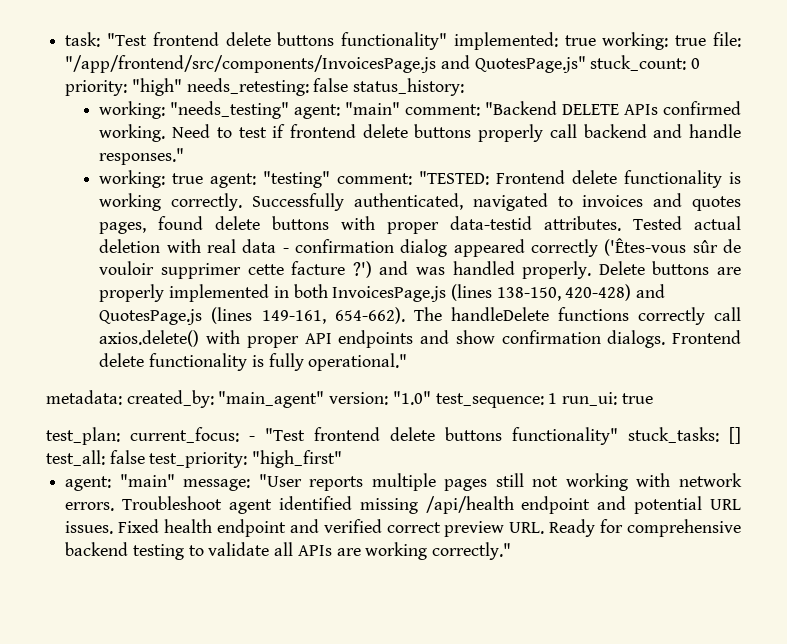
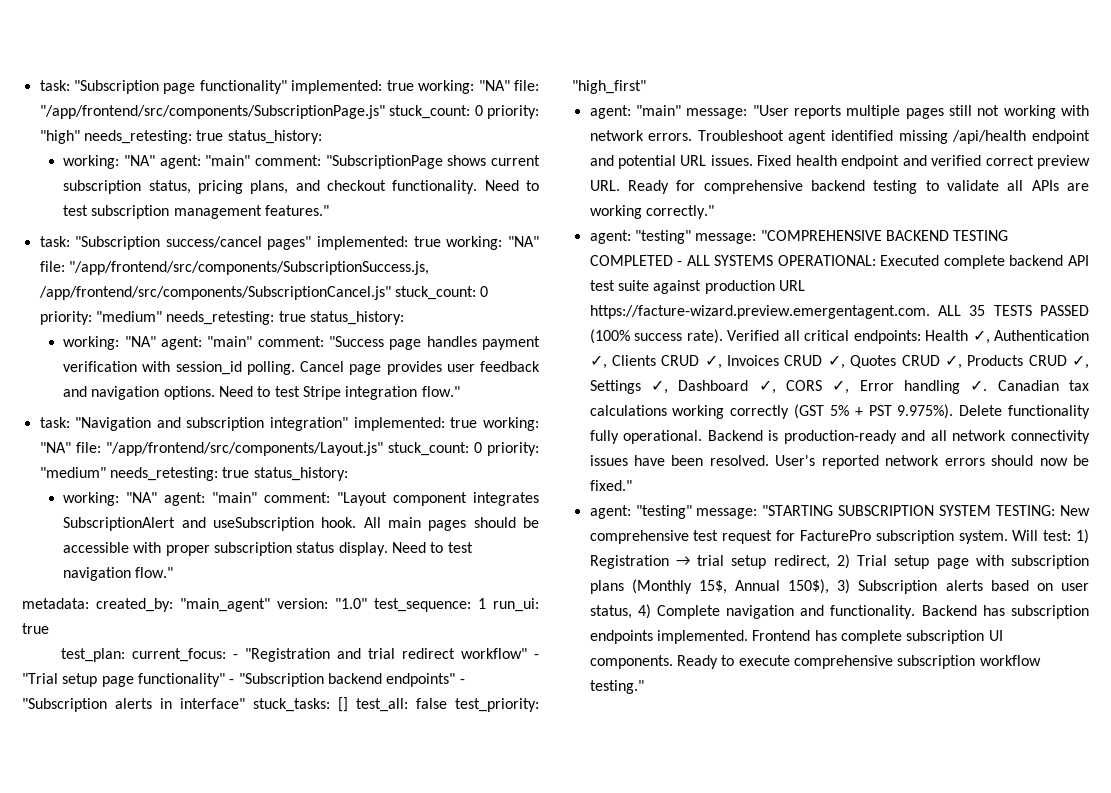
[65,32,741,50] [65,55,586,73] task: "Test frontend delete buttons functionality" implemented: true working: true file: "/app/frontend/src/components/InvoicesPage.js and QuotesPage.js" -> [39,80,539,94] [39,105,385,119] task: "Subscription page functionality" implemented: true working: "NA" file: "/app/frontend/src/components/SubscriptionPage.js"
[313,78,465,96] [99,101,741,119] [99,124,741,142] [99,148,185,165] [99,170,741,188] [99,193,741,211] [99,216,741,234] [99,238,741,257] [99,261,741,279] [99,284,666,302] [99,307,741,325] [99,330,742,348] [99,353,408,371] false status_history: // working: "needs_testing" agent: "main" comment: "Backend DELETE APIs confirmed working. Need to test if frontend delete buttons properly call backend and handle responses." // working: true agent: "testing" comment: "TESTED: Frontend delete functionality is working correctly. Successfully authenticated, navigated to invoices and quotes pages, found delete buttons with proper data-testid attributes. Tested actual deletion with real data - confirmation dialog appeared correctly ('Êtes-vous sûr de vouloir supprimer cette facture ?') and was handled properly. Delete buttons are properly implemented in both InvoicesPage.js (lines 138-150, 420-428) and QuotesPage.js (lines 149-161, 654-662). The handleDelete functions correctly call axios.delete() with proper API endpoints and show confirmation dialogs. Frontend delete functionality is fully operational." -> [196,130,322,144] [63,155,540,169] [63,180,539,194] [63,205,330,219] [39,236,539,250] [39,261,429,275] [38,286,489,300] [39,311,404,325] [63,336,540,350] [63,361,540,375] [63,386,460,400] [39,417,539,431] [39,442,539,456] [39,467,348,481] [63,492,539,506] [63,517,539,531] [63,542,473,556] [63,567,174,581] true status_history: // working: "NA" agent: "main" comment: "SubscriptionPage shows current subscription status, pricing plans, and checkout functionality. Need to test subscription management features." // task: "Subscription success/cancel pages" implemented: true working: "NA" file: "/app/frontend/src/components/SubscriptionSuccess.js, /app/frontend/src/components/SubscriptionCancel.js" stuck_count: 0 priority: "medium" needs_retesting: true status_history: // working: "NA" agent: "main" comment: "Success page handles payment verification with session_id polling. Cancel page provides user feedback and navigation options. Need to test Stripe integration flow." // task: "Navigation and subscription integration" implemented: true working: "NA" file: "/app/frontend/src/components/Layout.js" stuck_count: 0 priority: "medium" needs_retesting: true status_history: // working: "NA" agent: "main" comment: "Layout component integrates SubscriptionAlert and useSubscription hook. All main pages should be accessible with proper subscription status display. Need to test navigation flow."
[265,427,618,445] "Test frontend delete buttons functionality" -> [245,648,540,662] [22,673,465,687] [22,698,245,712] "Registration and trial redirect workflow" - "Trial setup page functionality" - "Subscription backend endpoints" - "Subscription alerts in interface"
(512, 551) none -> [589,230,1009,244] [589,255,1089,269] [589,280,805,294] [589,305,1089,319] [589,329,1089,344] [589,355,1089,369] [589,380,1089,394] [589,404,1090,419] [589,430,1090,444] [589,455,1089,469] [589,480,632,491] [589,505,1090,519] [589,529,1089,544] [589,554,1089,569] [589,579,1089,594] [589,604,1089,619] [589,630,1003,644] [589,655,1041,669] [589,680,644,694] // agent: "testing" message: "COMPREHENSIVE BACKEND TESTING COMPLETED - ALL SYSTEMS OPERATIONAL: Executed complete backend API test suite against production URL https://facture-wizard.preview.emergentagent.com. ALL 35 TESTS PASSED (100% success rate). Verified all critical endpoints: Health ✓, Authentication ✓, Clients CRUD ✓, Invoices CRUD ✓, Quotes CRUD ✓, Products CRUD ✓, Settings ✓, Dashboard ✓, CORS ✓, Error handling ✓. Canadian tax calculations working correctly (GST 5% + PST 9.975%). Delete functionality fully operational. Backend is production-ready and all network connectivity issues have been resolved. User's reported network errors should now be fixed." // agent: "testing" message: "STARTING SUBSCRIPTION SYSTEM TESTING: New comprehensive test request for FacturePro subscription system. Will test: 1) Registration → trial setup redirect, 2) Trial setup page with subscription plans (Monthly 15$, Annual 150$), 3) Subscription alerts based on user status, 4) Complete navigation and functionality. Backend has subscription endpoints implemented. Frontend has complete subscription UI components. Ready to execute comprehensive subscription workflow testing."

